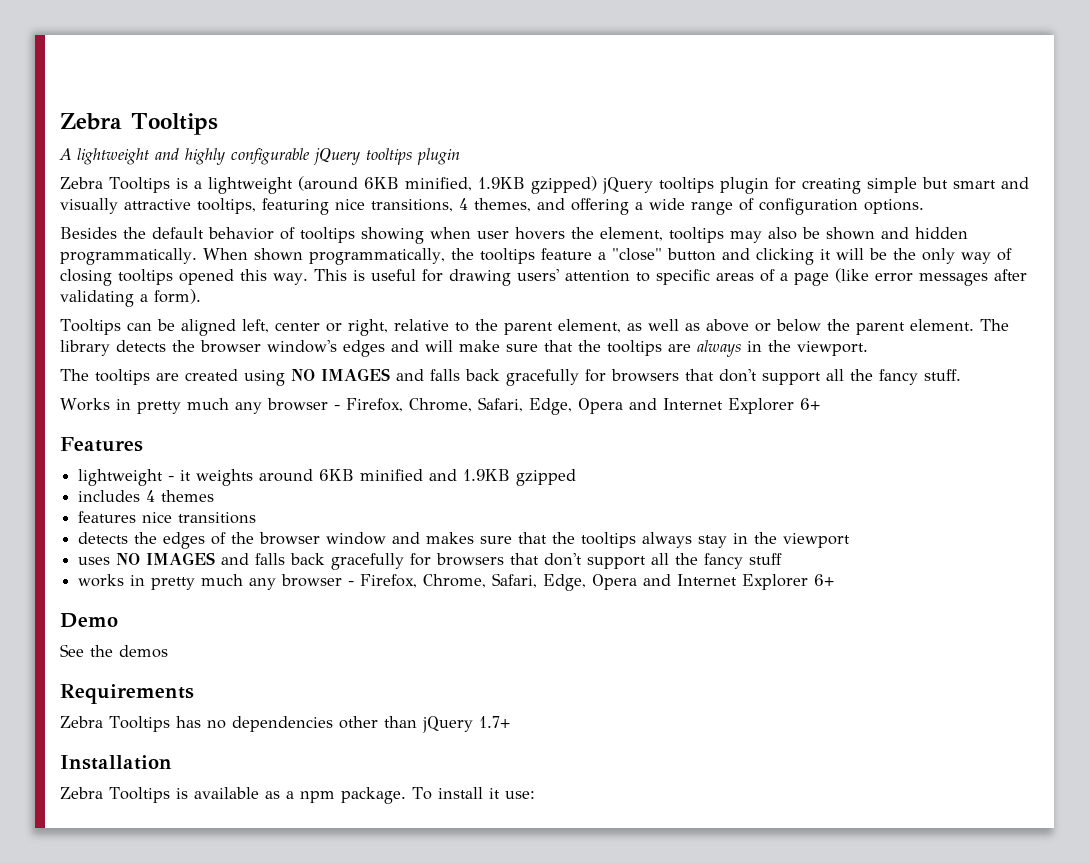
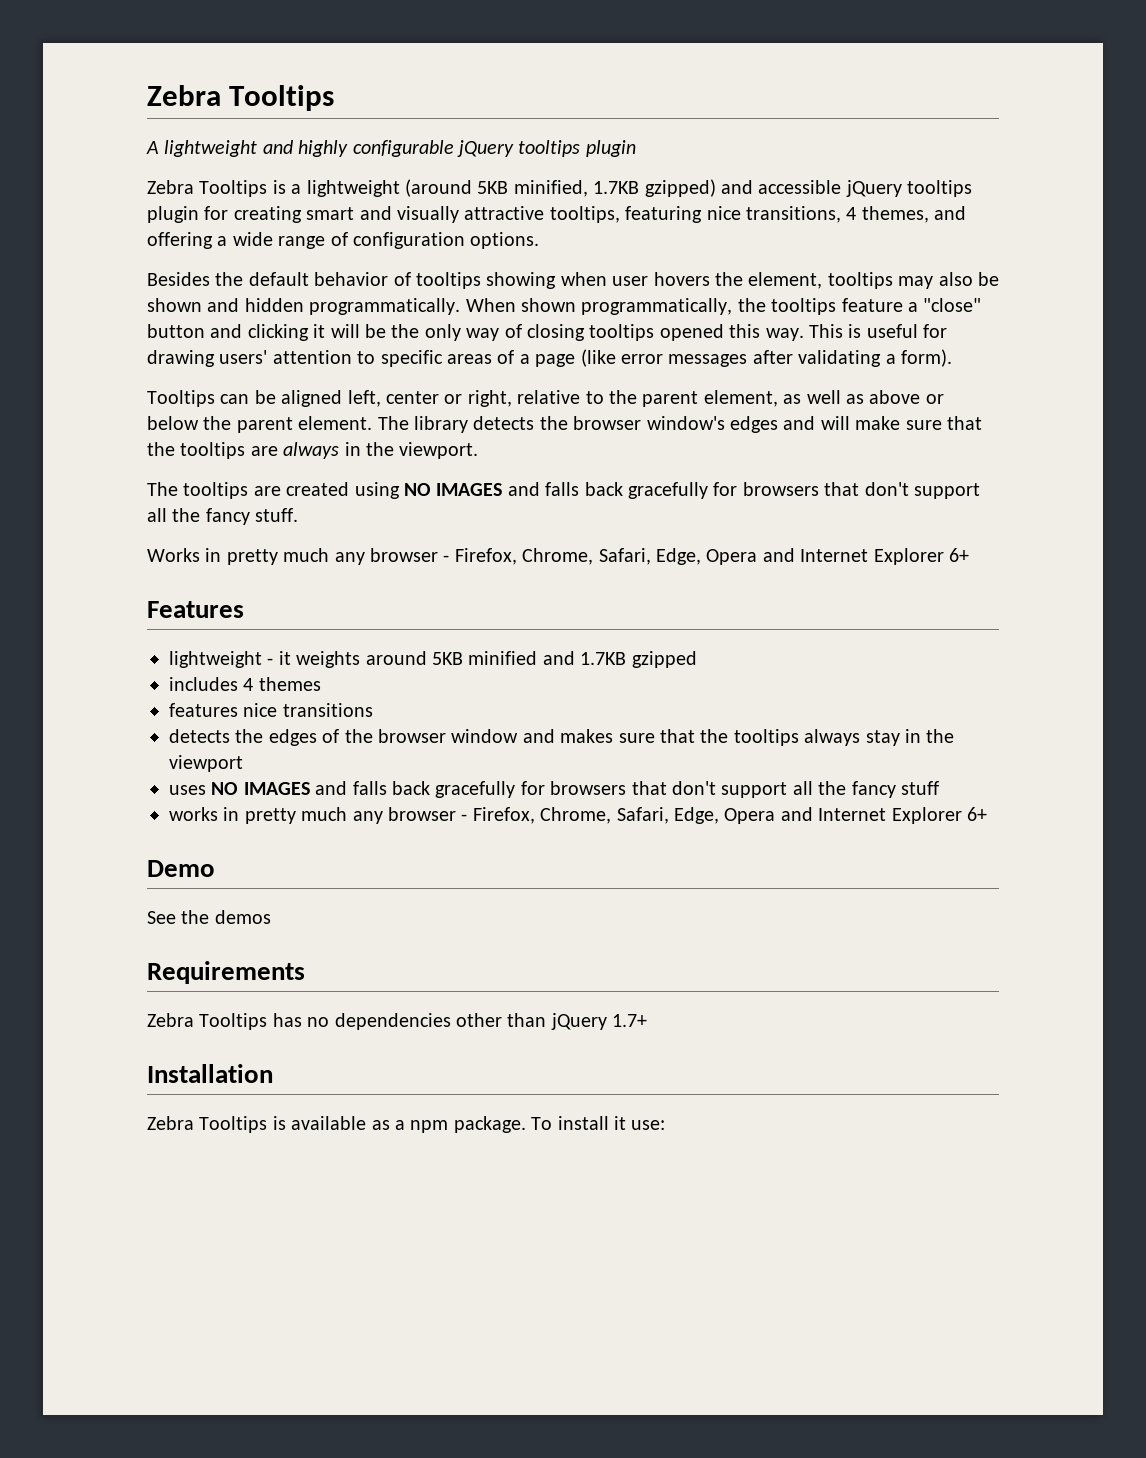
[363,176,597,194] 6KB minified, 1.9KB gzipped) -> [477,179,842,197] 5KB minified, 1.7KB gzipped) and accessible
[866,177,948,193] simple but -> (302, 214) none
[319,469,355,481] 6KB -> [432,652,463,665] 5KB
[463,469,511,481] 1.9KB -> [580,652,627,665] 1.7KB

